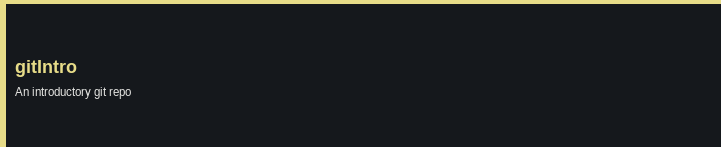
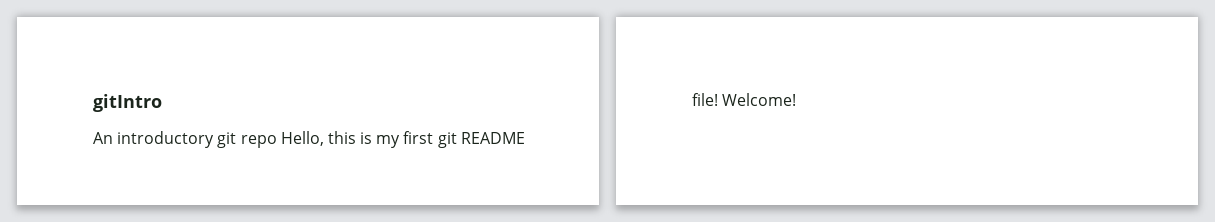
(132, 93) none -> [280,131,525,148] [692,93,797,106] Hello, this is my first git README file! Welcome!

